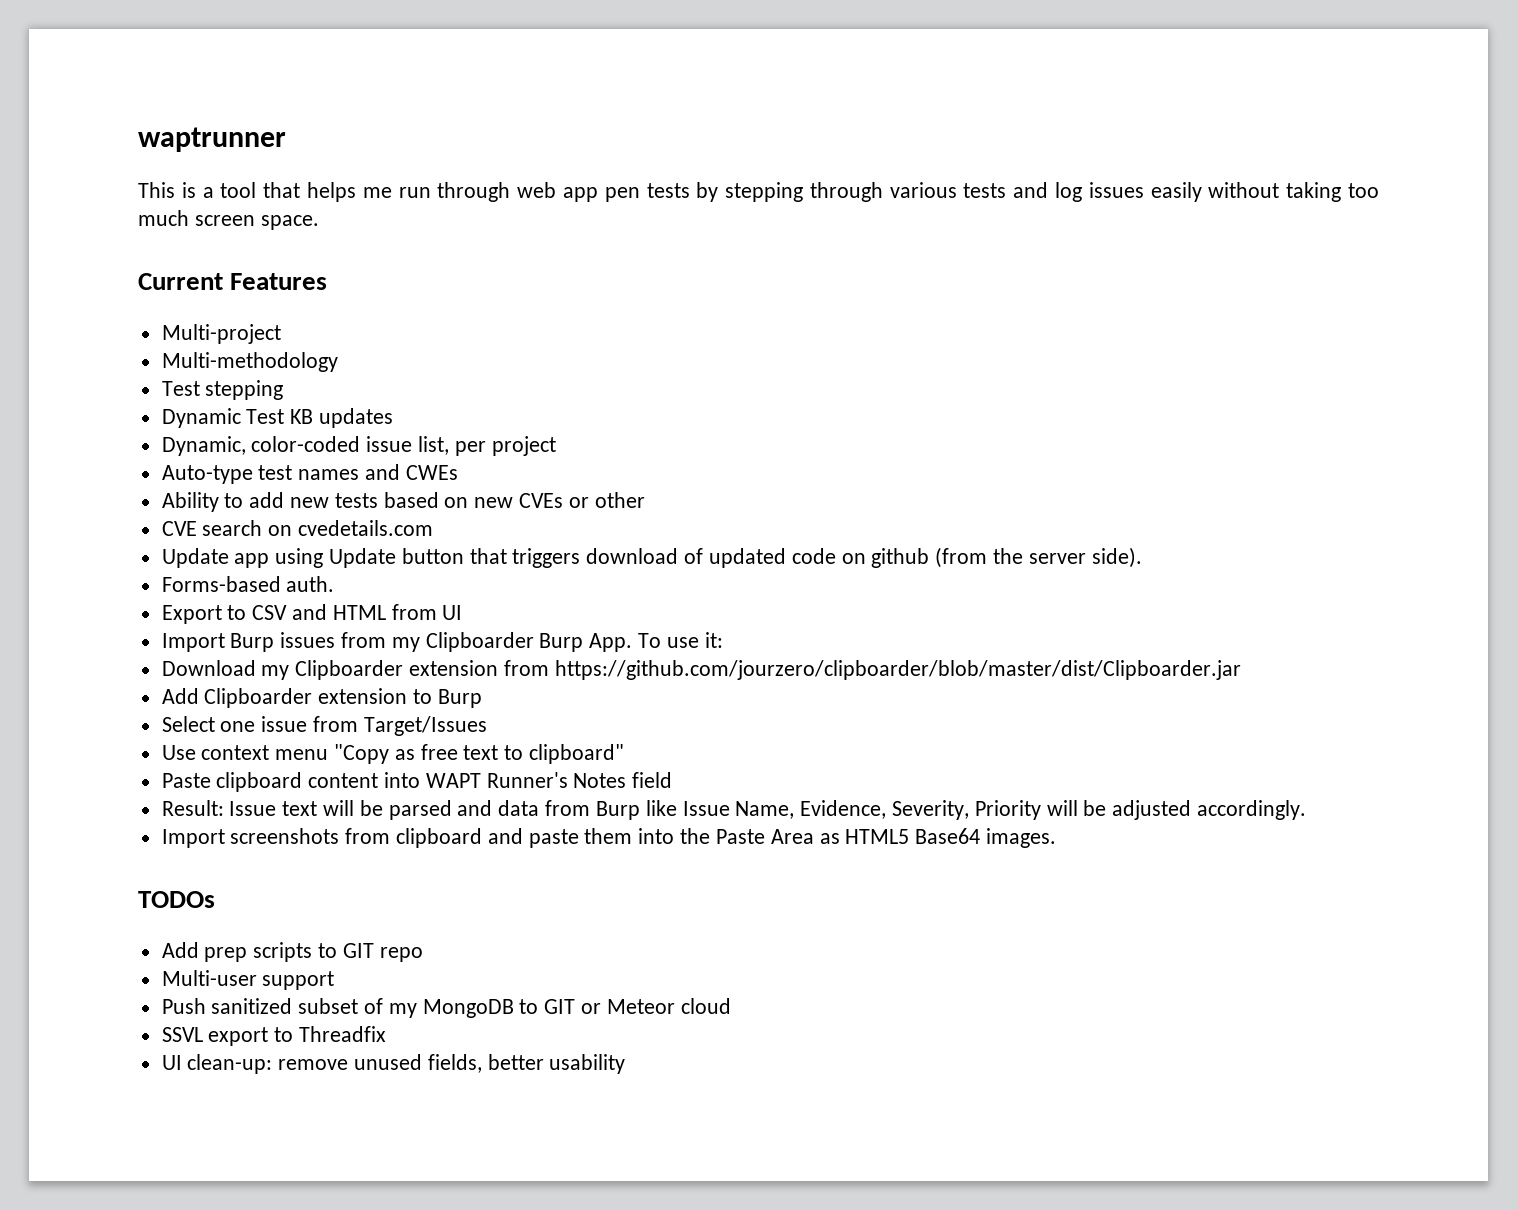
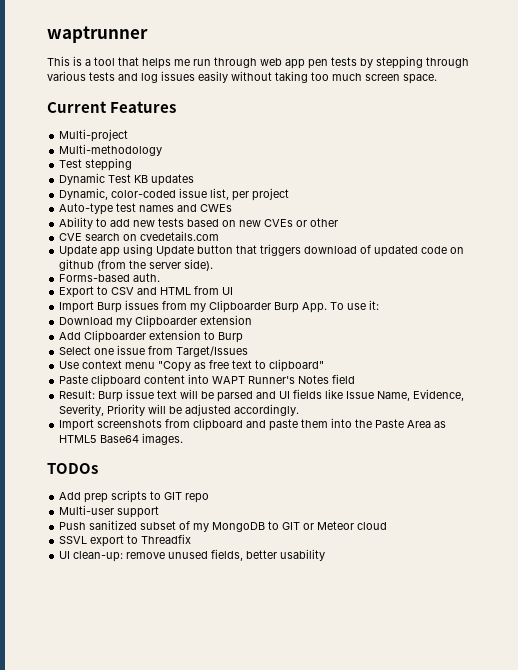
[503,660,1241,680] from https://github.com/jourzero/clipboarder/blob/master/dist/Clipboarder.jar -> (253, 320) none
[229,801,277,816] Issue -> [98,389,155,402] Burp issue
[498,800,640,820] data from Burp -> [279,389,323,399] UI fields

